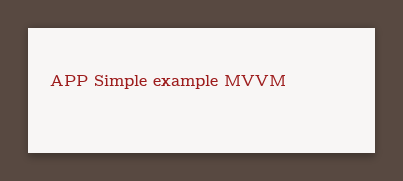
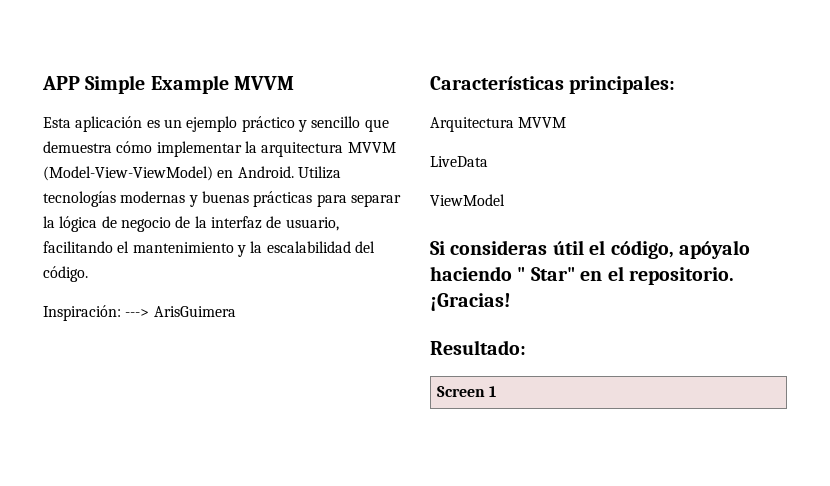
[153,75,286,89] example MVVM -> [150,75,295,94] [43,116,389,132] [43,141,396,157] [43,166,341,181] [43,191,401,207] [43,216,339,232] [43,241,375,257] [43,266,88,282] [43,305,236,321] [430,75,676,94] [430,117,567,132] [430,156,488,167] [430,194,505,206] [430,240,750,259] [430,266,734,285] [430,293,511,311] [430,340,526,355] [436,386,497,397] Example MVVM // Esta aplicación es un ejemplo práctico y sencillo que demuestra cómo implementar la arquitectura MVVM (Model-View-ViewModel) en Android. Utiliza tecnologías modernas y buenas prácticas para separar la lógica de negocio de la interfaz de usuario, facilitando el mantenimiento y la escalabilidad del código. // Inspiración: ---> ArisGuimera // Características principales: // Arquitectura MVVM // LiveData // ViewModel // Si consideras útil el código, apóyalo haciendo " Star" en el repositorio. ¡Gracias! // Resultado: // Screen 1

